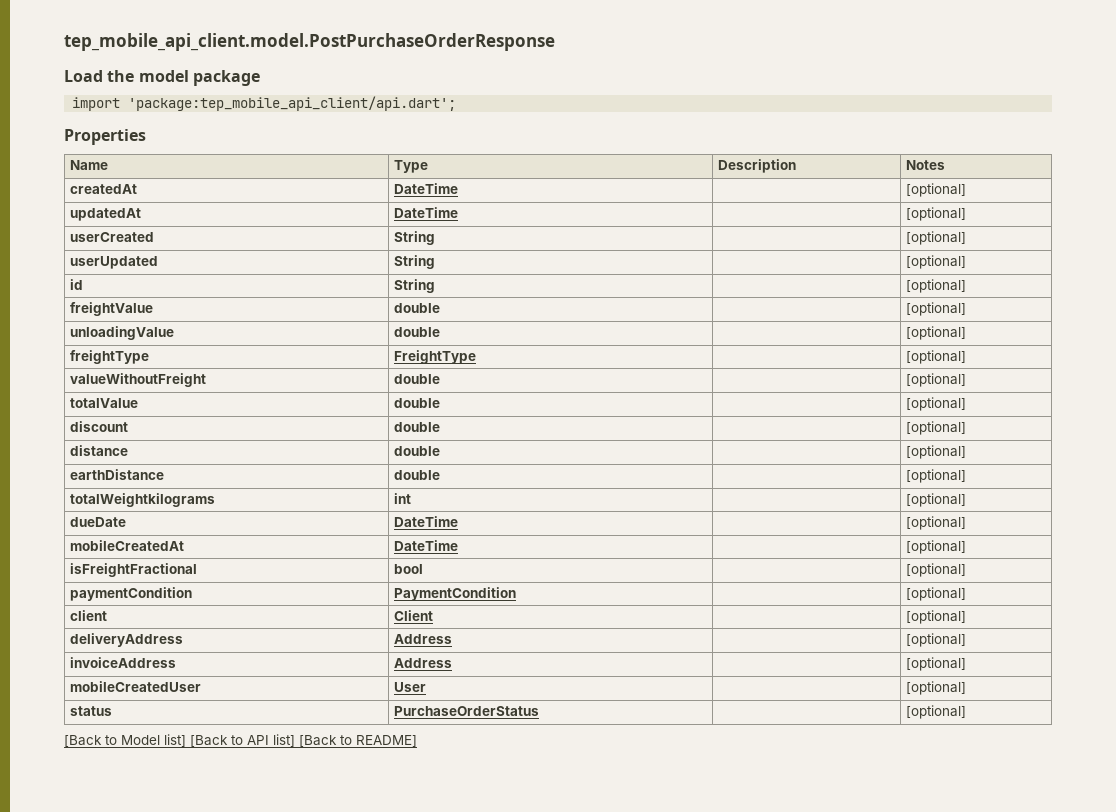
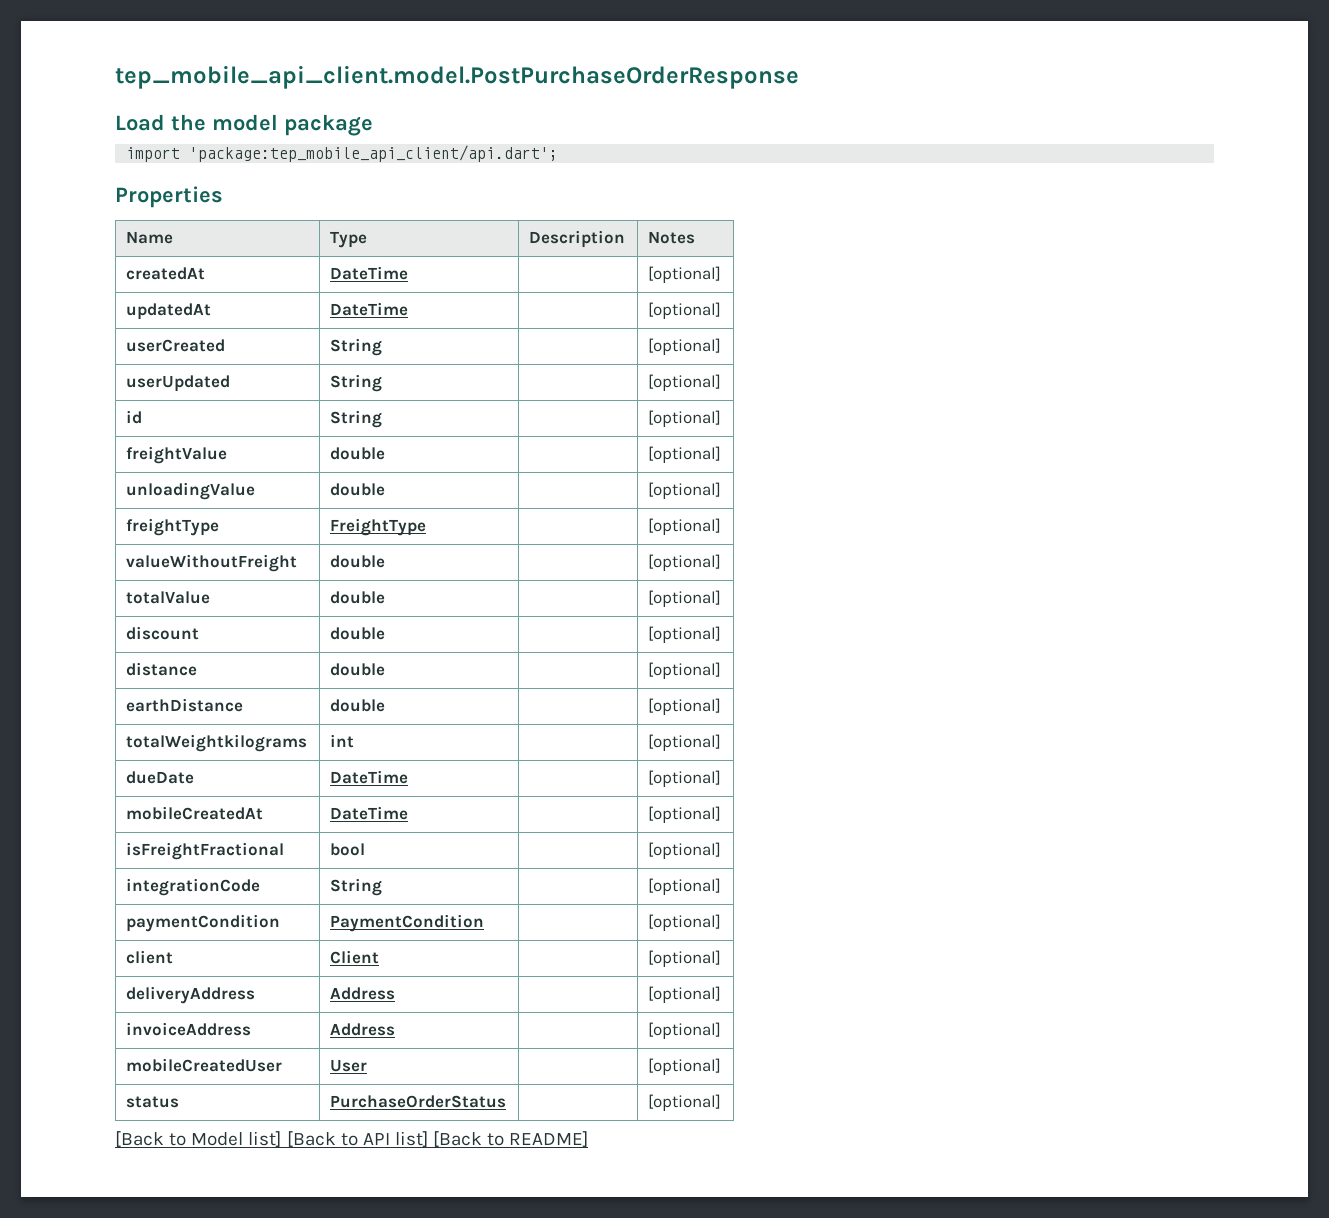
(967, 570) none -> [126,878,261,896] [330,878,383,896] [648,878,722,895] // integrationCode | String | | [optional]

